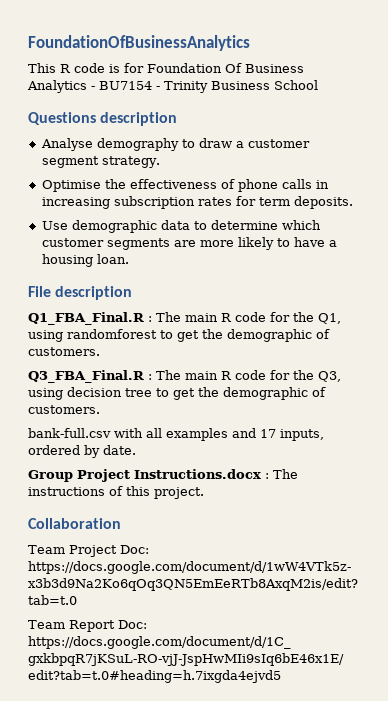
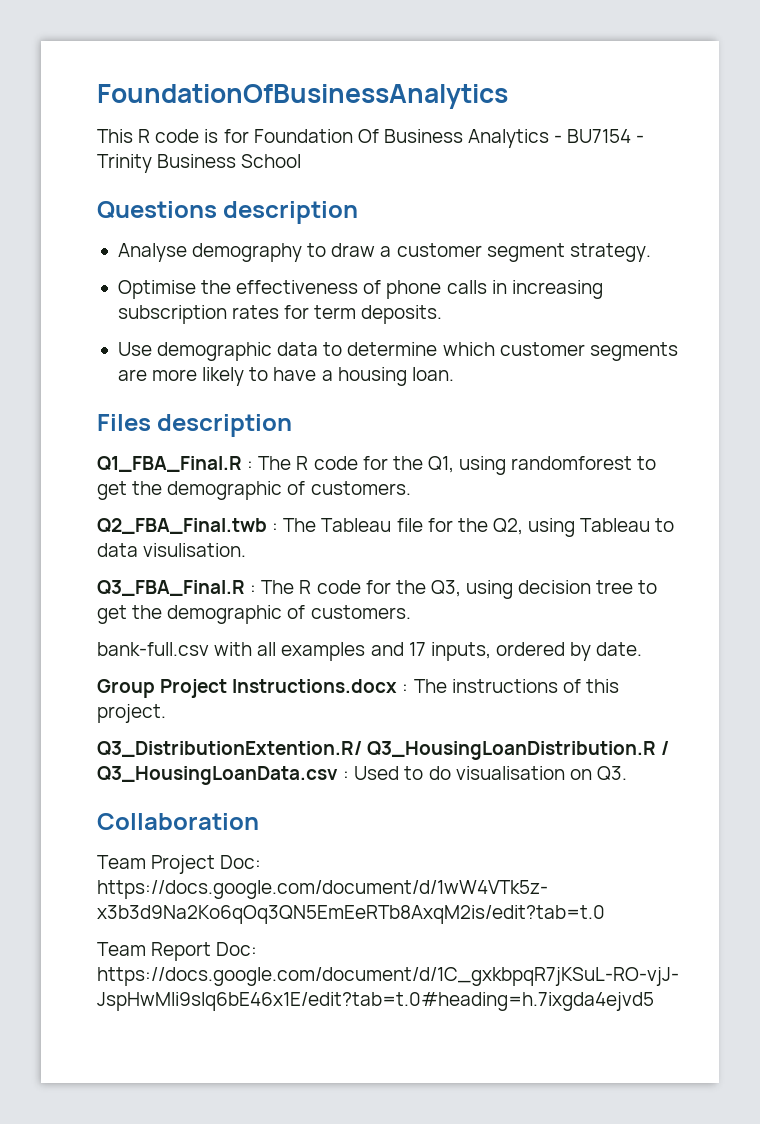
[28,286,51,297] File -> [97,414,151,431] Files
[185,313,218,322] main -> (292, 463) none
(100, 351) none -> [97,518,675,537] [97,543,247,557] // Q2_FBA_Final.twb : The Tableau file for the Q2, using Tableau to data visulisation.
[185,371,218,380] main -> (295, 587) none
(204, 493) none -> [97,741,670,760] [97,766,627,785] // Q3_DistributionExtention.R/ Q3_HousingLoanDistribution.R / Q3_HousingLoanData.csv : Used to do visualisation on Q3.

